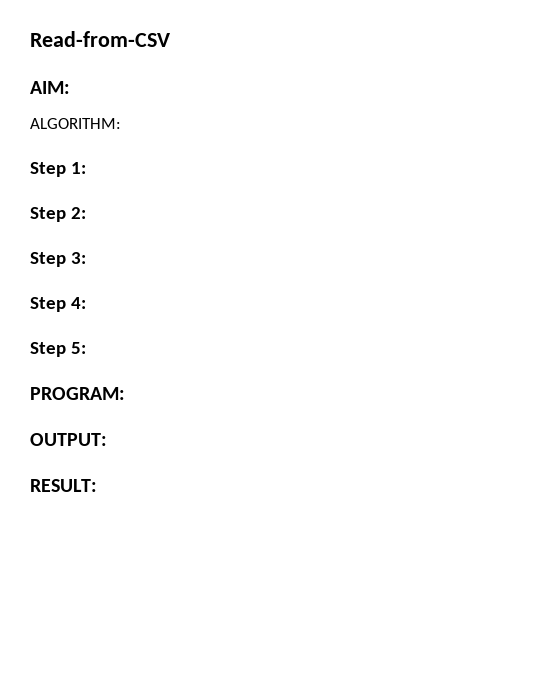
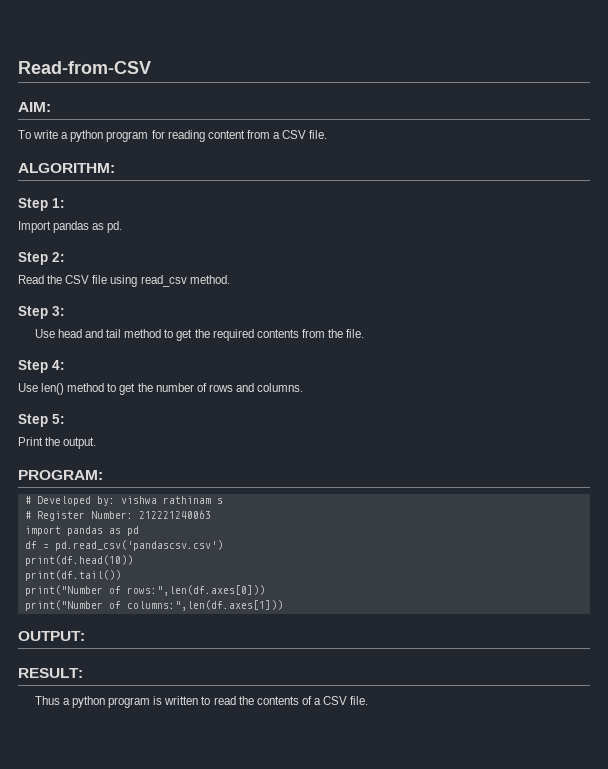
[30,118,121,129] [30,162,86,177] [30,207,86,222] [30,252,86,267] [30,297,86,312] [30,342,86,357] [30,387,125,400] [30,433,107,446] [30,479,97,492] ALGORITHM: // Step 1: // Step 2: // Step 3: // Step 4: // Step 5: // PROGRAM: // OUTPUT: // RESULT: -> [18,130,328,142] [18,163,115,173] [18,198,65,211] [18,221,123,233] [18,252,65,265] [18,275,230,287] [18,306,65,319] [34,329,365,341] [18,360,65,373] [18,383,304,395] [18,414,65,427] [18,437,97,449] [18,470,103,480] [24,496,223,506] [24,510,211,521] [24,526,139,536] [24,540,223,551] [24,555,133,566] [24,570,121,581] [24,585,265,596] [24,600,283,611] [18,631,85,641] [18,668,83,678] [34,696,369,708] To write a python program for reading content from a CSV file. // ALGORITHM: // Step 1: // Import pandas as pd. // Step 2: // Read the CSV file using read_csv method. // Step 3: // Use head and tail method to get the required contents from the file. // Step 4: // Use len() method to get the number of rows and columns. // Step 5: // Print the output. // PROGRAM: // # Developed by: vishwa rathinam s // # Register Number: 212221240063 // import pandas as pd // df = pd.read_csv('pandascsv.csv') // print(df.head(10)) // print(df.tail()) // print("Number of rows:",len(df.axes[0])) // print("Number of columns:",len(df.axes[1])) // OUTPUT: // RESULT: // Thus a python program is written to read the contents of a CSV file.

